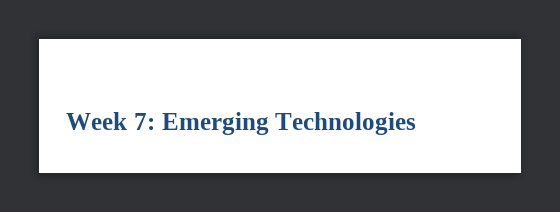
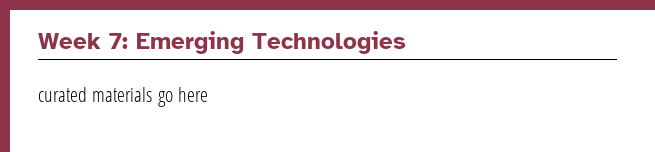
(417, 123) none -> [38,87,208,107] // curated materials go here

